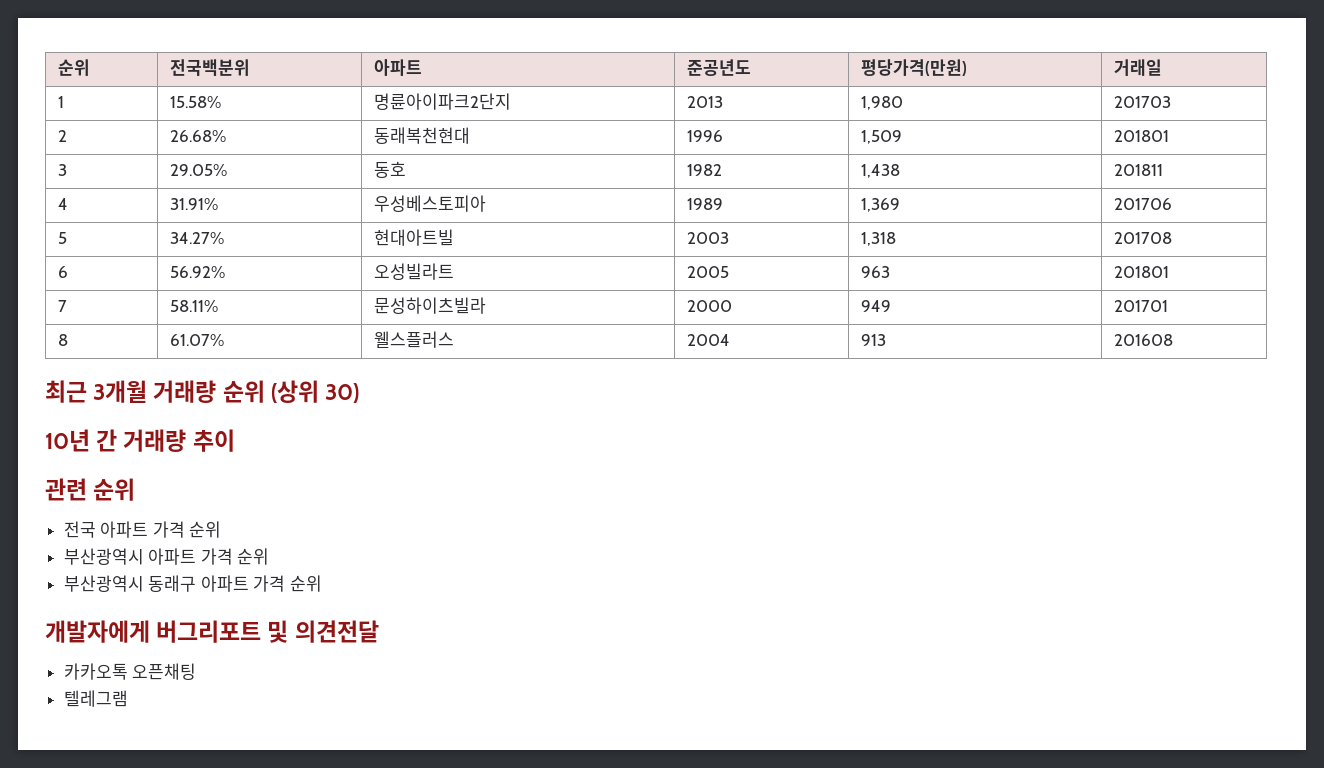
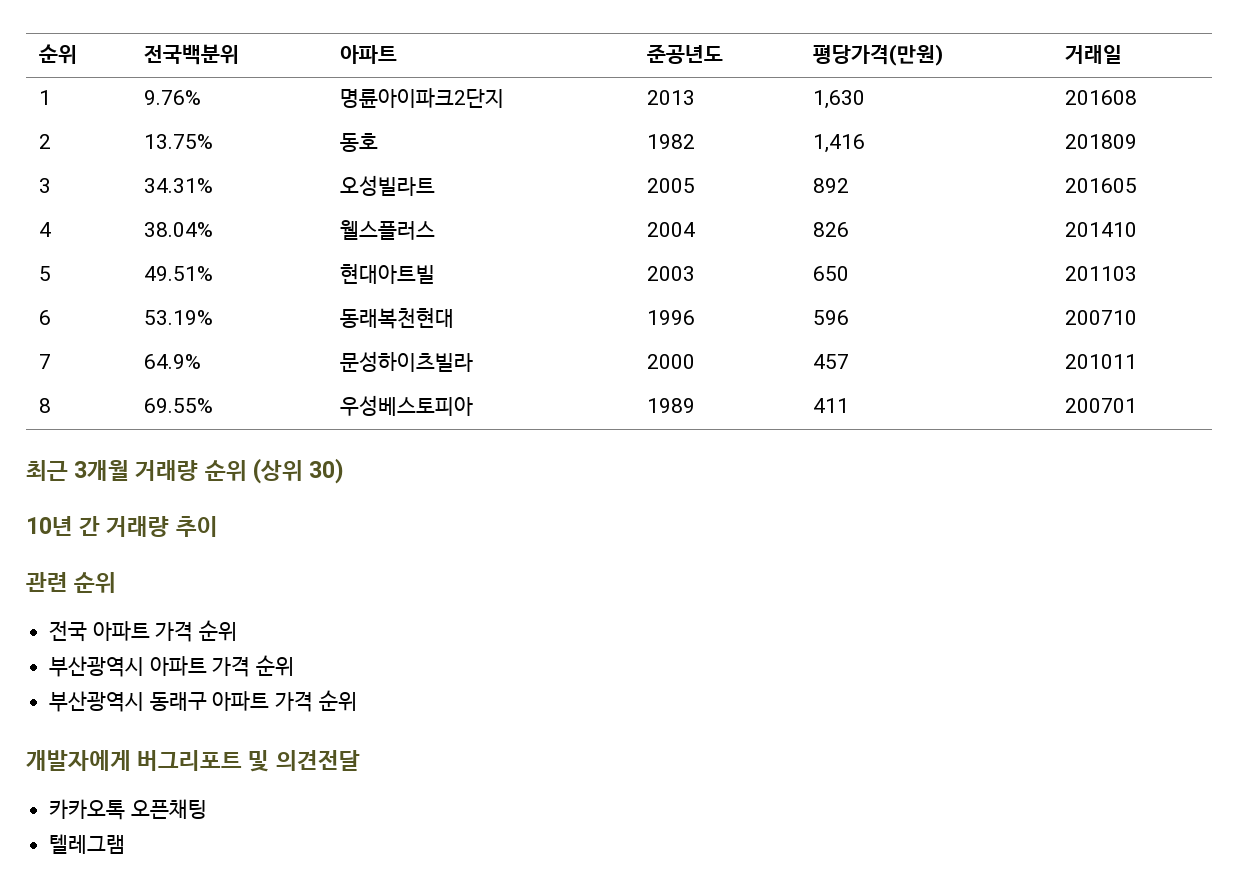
[170,96,222,108] 15.58% -> [144,90,202,105] 9.76%
[861,96,904,110] [1114,96,1172,108] 1,980 | 201703 -> [813,90,866,109] [1065,90,1138,105] 1,630 | 201608
[170,130,227,142] [374,127,471,144] [687,130,724,142] [861,130,903,144] [1114,130,1170,142] [58,164,68,176] [170,164,228,176] [374,161,407,178] [687,164,723,176] [861,164,901,178] [1114,164,1164,176] [58,198,69,210] [170,198,219,210] [374,195,487,212] [687,198,724,210] [861,198,901,212] [1114,198,1173,210] [58,232,68,244] [170,232,225,244] [374,229,455,246] [687,232,730,244] [861,232,897,246] [1114,232,1173,244] [58,266,69,278] [170,266,226,278] [374,263,455,280] [687,266,730,278] [861,266,891,278] [1114,266,1170,278] [58,300,68,312] [170,300,219,312] [374,297,487,314] [687,300,733,312] [861,300,892,312] [1114,300,1169,312] [58,334,69,346] [170,334,225,346] [374,331,455,348] [687,334,731,346] [861,334,887,346] [1114,334,1174,346] 26.68% | 동래복천현대 | 1996 | 1,509 | 201801 // 3 | 29.05% | 동호 | 1982 | 1,438 | 201811 // 4 | 31.91% | 우성베스토피아 | 1989 | 1,369 | 201706 // 5 | 34.27% | 현대아트빌 | 2003 | 1,318 | 201708 // 6 | 56.92% | 오성빌라트 | 2005 | 963 | 201801 // 7 | 58.11% | 문성하이츠빌라 | 2000 | 949 | 201701 // 8 | 61.07% | 웰스플러스 | 2004 | 913 | 201608 -> [144,134,214,149] [340,133,379,152] [647,134,696,149] [813,134,866,153] [1065,134,1138,149] [39,178,52,193] [144,178,214,193] [340,175,436,196] [647,178,696,193] [813,178,850,193] [1065,178,1138,193] [39,222,52,237] [144,222,214,237] [340,220,436,240] [647,222,696,237] [813,222,850,237] [1065,222,1138,237] [39,266,52,281] [144,266,214,281] [340,264,436,284] [647,266,696,281] [813,266,850,281] [1065,266,1138,281] [39,310,52,325] [144,310,214,325] [340,308,455,329] [647,310,696,325] [813,310,850,325] [1065,310,1138,325] [39,354,52,369] [144,354,202,369] [340,351,474,372] [647,354,696,369] [813,354,850,369] [1065,354,1138,369] [39,398,52,413] [144,398,214,413] [340,395,474,416] [647,398,696,413] [813,398,850,413] [1065,398,1138,413] 13.75% | 동호 | 1982 | 1,416 | 201809 // 3 | 34.31% | 오성빌라트 | 2005 | 892 | 201605 // 4 | 38.04% | 웰스플러스 | 2004 | 826 | 201410 // 5 | 49.51% | 현대아트빌 | 2003 | 650 | 201103 // 6 | 53.19% | 동래복천현대 | 1996 | 596 | 200710 // 7 | 64.9% | 문성하이츠빌라 | 2000 | 457 | 201011 // 8 | 69.55% | 우성베스토피아 | 1989 | 411 | 200701

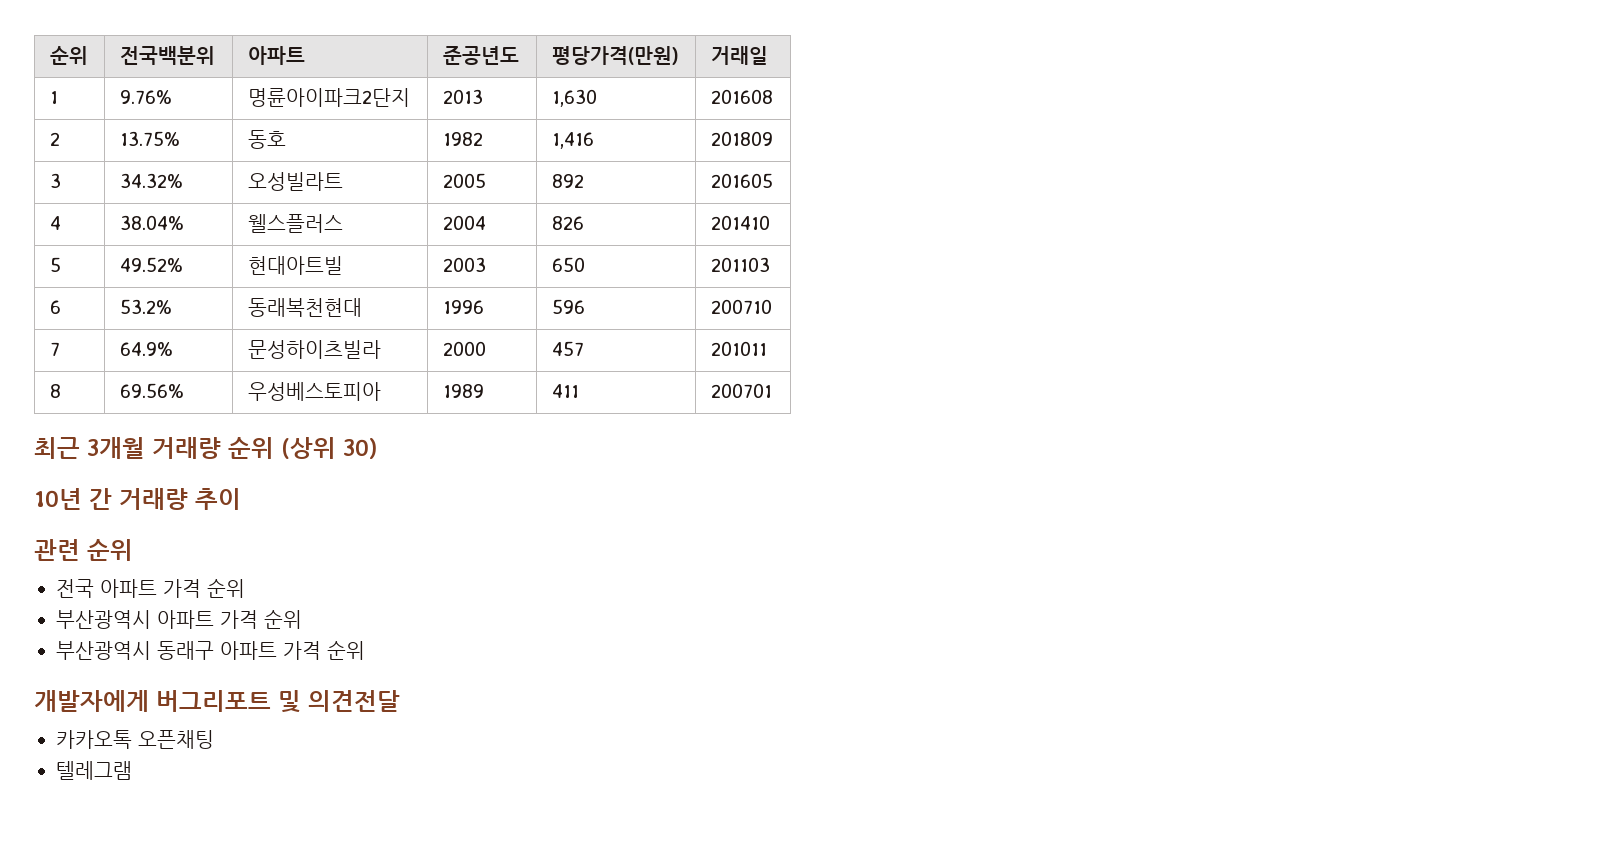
[144,178,214,193] 34.31% -> [119,173,183,188] 34.32%
[144,266,214,281] 49.51% -> [119,257,183,272] 49.52%
[144,310,214,325] 53.19% -> [119,299,172,314] 53.2%
[144,398,214,413] 69.55% -> [119,383,184,398] 69.56%

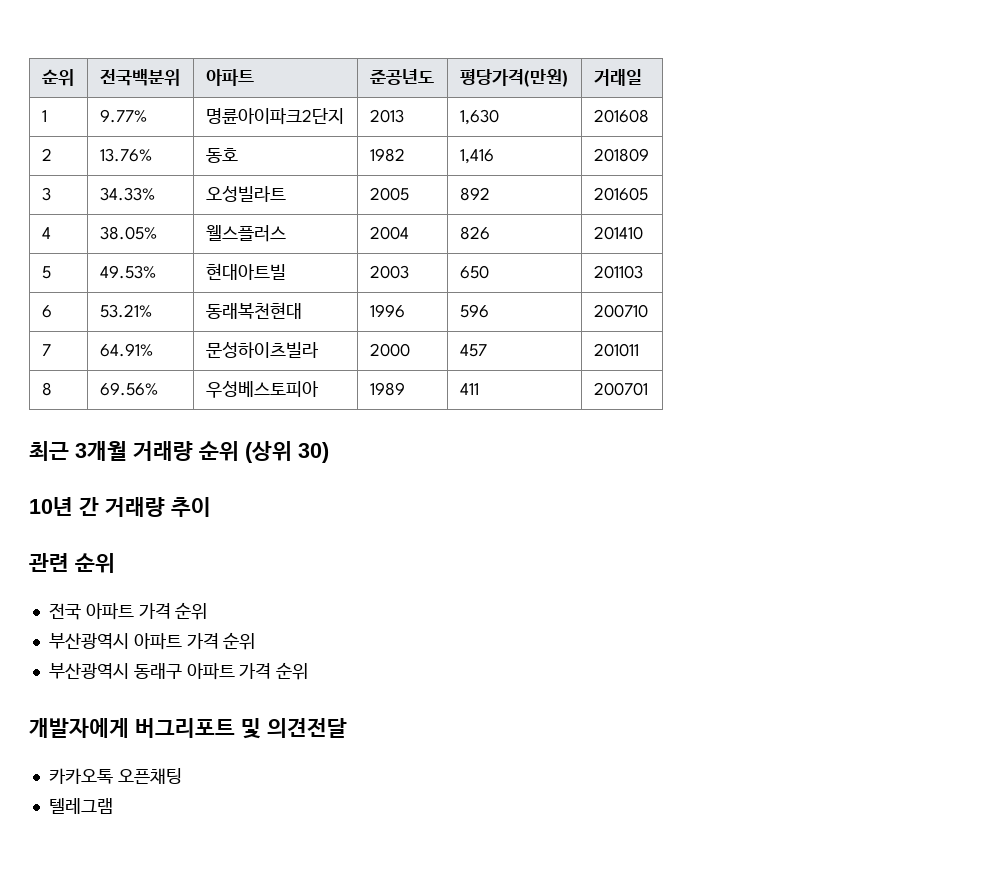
[119,90,172,104] 9.76% -> [99,109,147,123] 9.77%
[119,131,180,146] 13.75% -> [99,148,152,162] 13.76%
[119,173,183,188] 34.32% -> [99,187,155,201] 34.33%
[119,215,184,230] 38.04% -> [99,226,157,240] 38.05%
[119,257,183,272] 49.52% -> [99,265,156,279] 49.53%
[119,299,172,314] 53.2% -> [99,304,152,318] 53.21%
[119,342,173,356] 64.9% -> [99,343,153,357] 64.91%

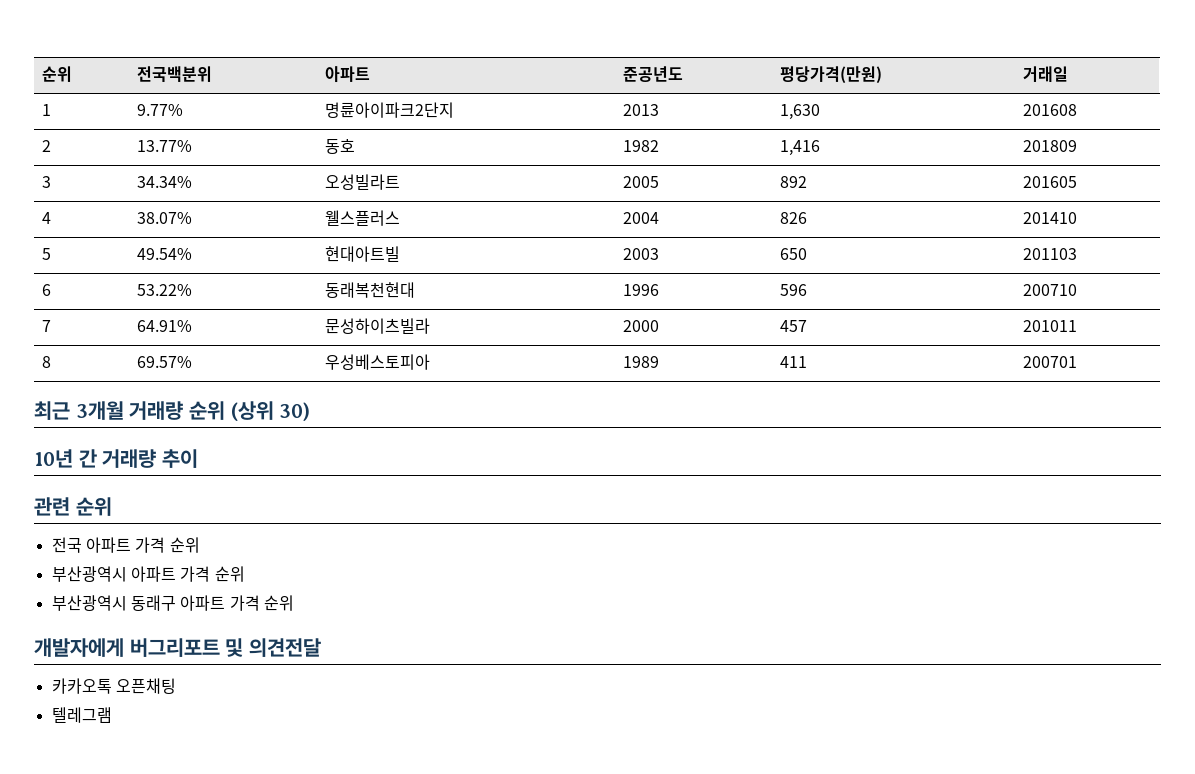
[99,148,152,162] 13.76% -> [136,140,192,152] 13.77%
[99,187,155,201] 34.33% -> [136,176,192,188] 34.34%
[99,226,157,240] 38.05% -> [136,212,192,224] 38.07%
[99,265,156,279] 49.53% -> [136,248,192,260] 49.54%
[99,304,152,318] 53.21% -> [136,284,192,296] 53.22%
[99,382,158,396] 69.56% -> [136,356,192,368] 69.57%

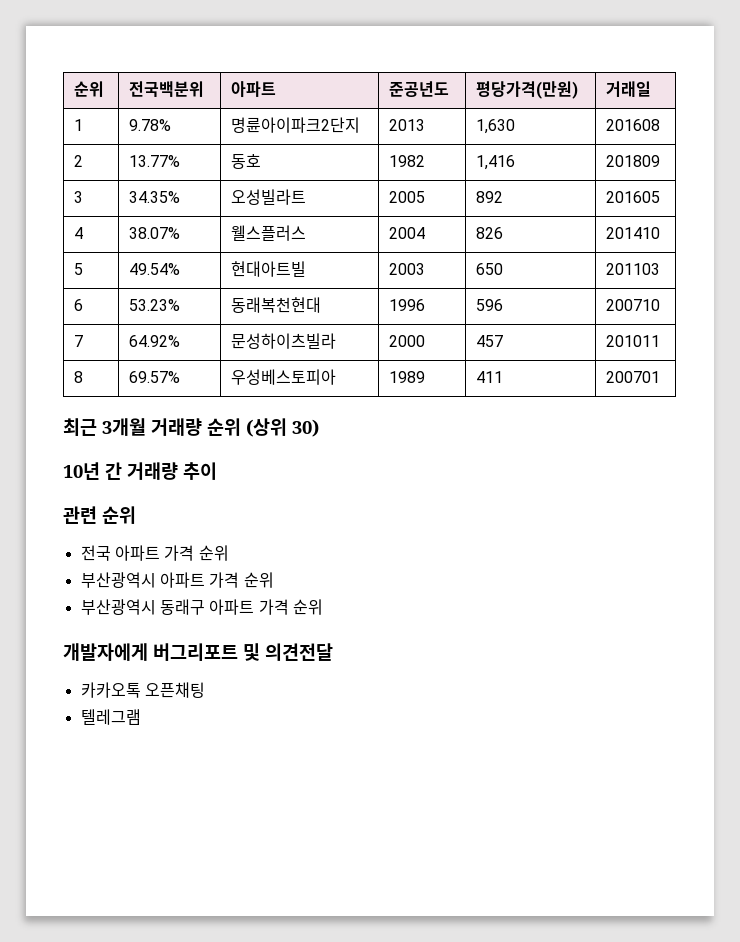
[136,104,183,116] 9.77% -> [129,119,172,131] 9.78%
[136,176,192,188] 34.34% -> [129,191,181,203] 34.35%
[136,284,192,296] 53.22% -> [129,299,181,311] 53.23%
[136,320,192,332] 64.91% -> [129,335,181,347] 64.92%

